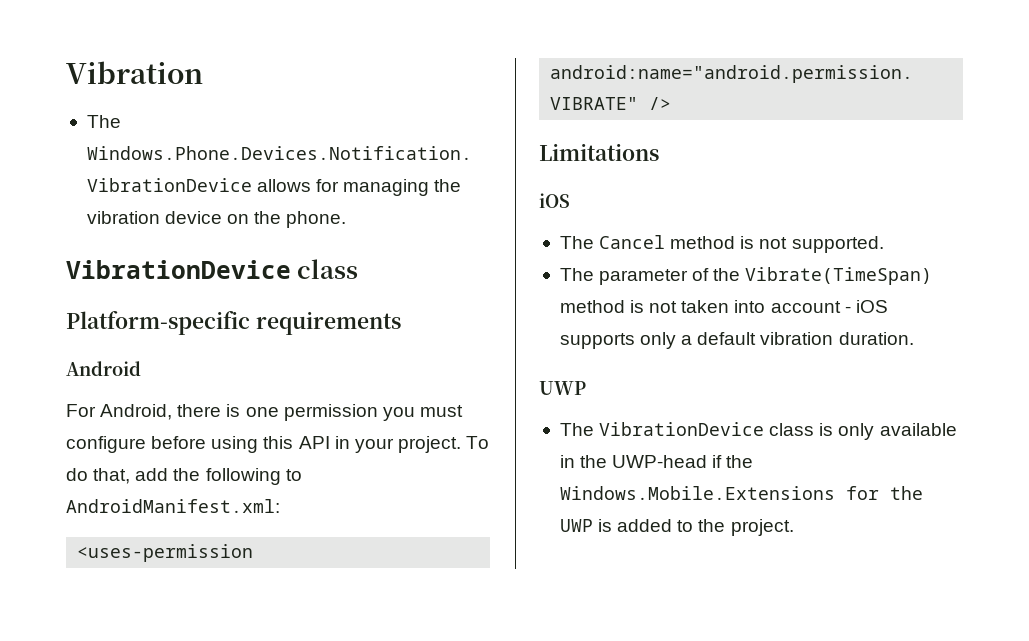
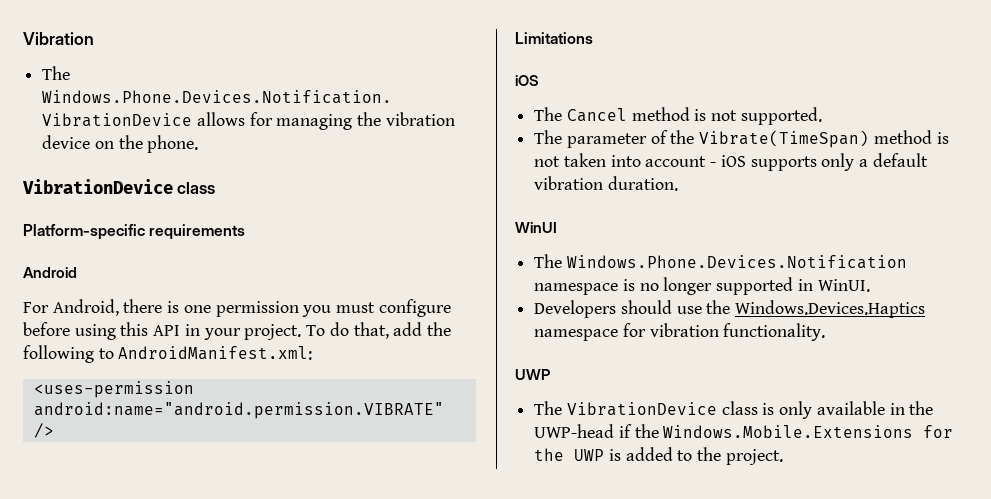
(914, 338) none -> [515,222,557,233] [534,254,907,269] [534,277,870,295] [534,300,926,318] [534,323,826,341] // WinUI // The Windows.Phone.Devices.Notification namespace is no longer supported in WinUI. // Developers should use the Windows.Devices.Haptics namespace for vibration functionality.

